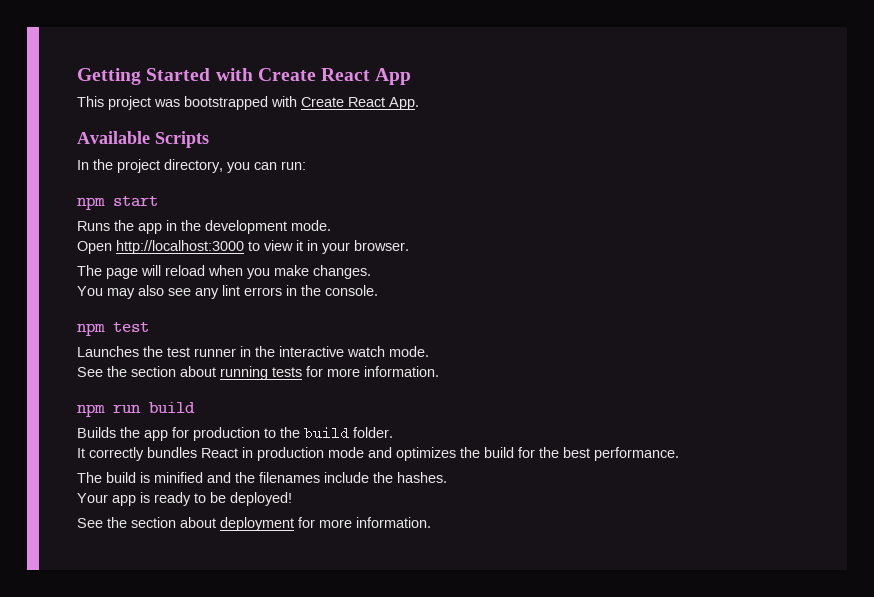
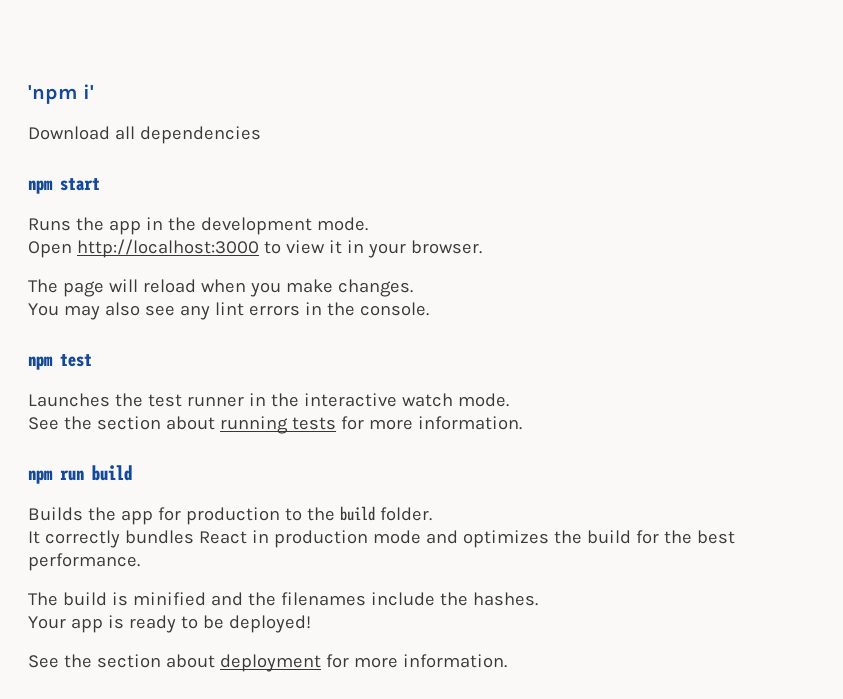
[77,68,412,85] [77,96,419,110] [77,131,209,148] [77,159,306,173] Getting Started with Create React App // This project was bootstrapped with Create React App. // Available Scripts // In the project directory, you can run: -> [28,84,94,104] [28,126,261,144] 'npm i' // Download all dependencies

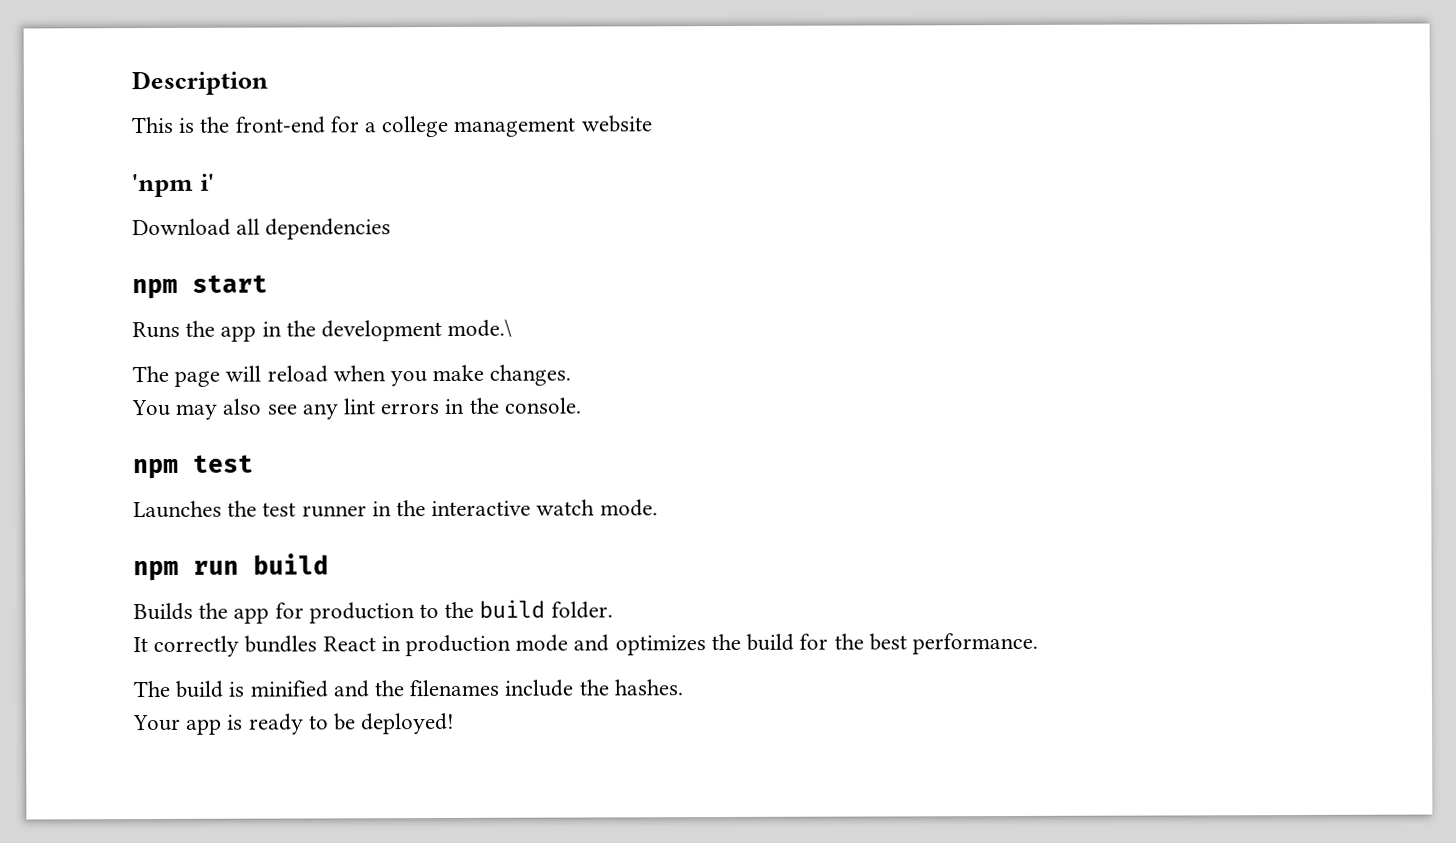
(28, 94) none -> [131,70,268,96] [131,115,652,138] Description // This is the front-end for a college management website //
[316,217,368,231] [28,239,482,258] mode. // Open http://localhost:3000 to view it in your browser. -> [447,318,513,337] mode.\
[28,416,522,434] // See the section about running tests for more information. -> (658, 508) none
[28,654,507,672] // See the section about deployment for more information. -> (456, 723) none

